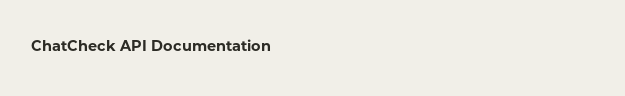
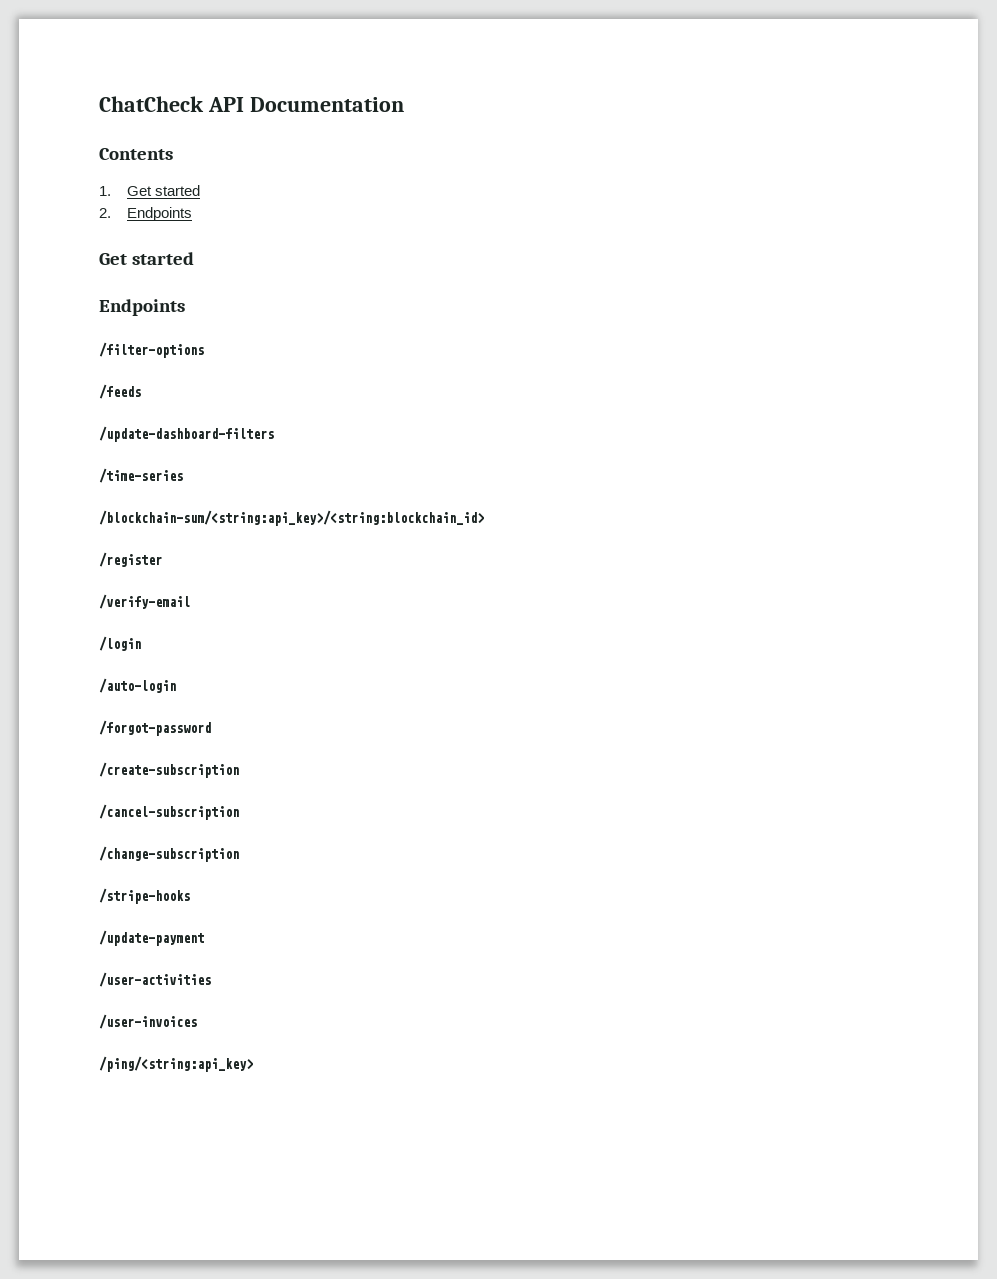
(271, 45) none -> [99,148,173,160] [99,185,200,196] [99,207,192,221] [99,252,195,265] [99,299,185,316] [99,342,204,358] [99,384,141,399] [99,426,274,442] [99,468,183,483] [99,510,484,526] [99,552,162,567] [99,594,190,609] [99,636,141,651] [99,678,176,693] [99,720,211,736] [99,762,239,778] [99,804,239,820] [99,846,239,862] [99,888,190,904] [99,930,204,946] [99,972,211,987] [99,1014,197,1029] [99,1056,253,1072] // Contents // 1. Get started // 2. Endpoints // Get started // Endpoints // /filter-options // /feeds // /update-dashboard-filters // /time-series // /blockchain-sum/<string:api_key>/<string:blockchain_id> // /register // /verify-email // /login // /auto-login // /forgot-password // /create-subscription // /cancel-subscription // /change-subscription // /stripe-hooks // /update-payment // /user-activities // /user-invoices // /ping/<string:api_key>

